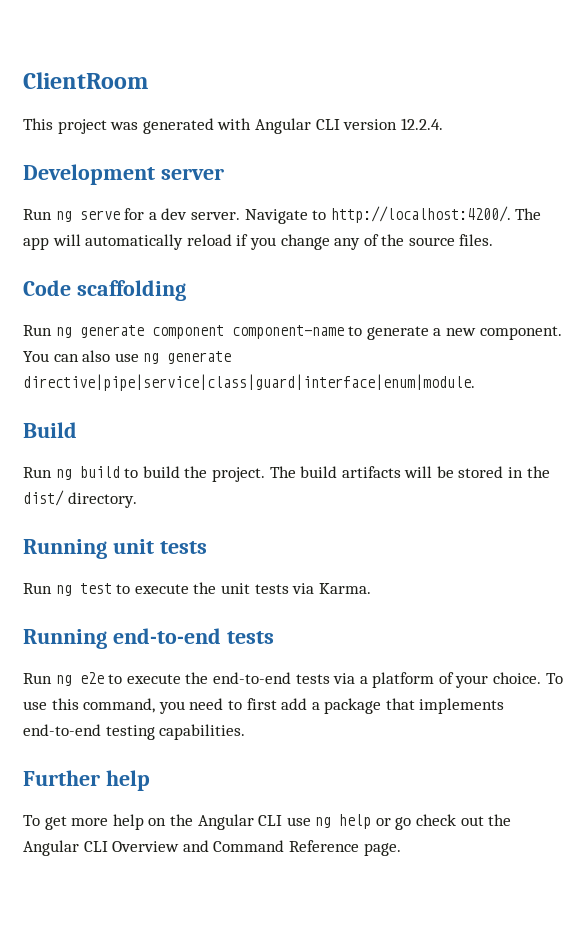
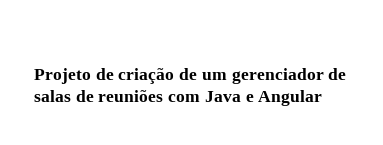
[23,72,148,89] [23,118,443,134] [23,164,224,185] [23,206,542,224] [23,234,494,250] [23,280,186,301] [23,325,562,340] [23,350,232,364] [23,374,475,391] [23,422,77,438] [23,466,550,482] [23,490,137,508] [23,539,207,559] [23,582,371,596] [23,628,274,649] [23,672,563,688] [23,698,505,714] [23,724,246,740] [23,770,150,791] [23,814,512,830] [23,840,401,856] ClientRoom // This project was generated with Angular CLI version 12.2.4. // Development server // Run ng serve for a dev server. Navigate to http://localhost:4200/. The app will automatically reload if you change any of the source files. // Code scaffolding // Run ng generate component component-name to generate a new component. You can also use ng generate directive|pipe|service|class|guard|interface|enum|module. // Build // Run ng build to build the project. The build artifacts will be stored in the dist/ directory. // Running unit tests // Run ng test to execute the unit tests via Karma. // Running end-to-end tests // Run ng e2e to execute the end-to-end tests via a platform of your choice. To use this command, you need to first add a package that implements end-to-end testing capabilities. // Further help // To get more help on the Angular CLI use ng help or go check out the Angular CLI Overview and Command Reference page. -> [34,68,347,84] [34,90,323,106] Projeto de criação de um gerenciador de salas de reuniões com Java e Angular

